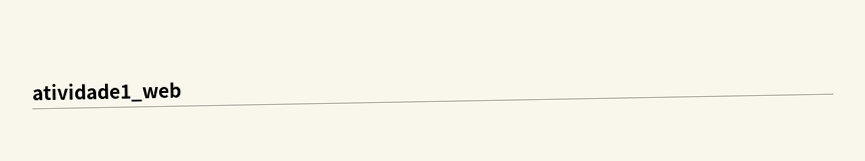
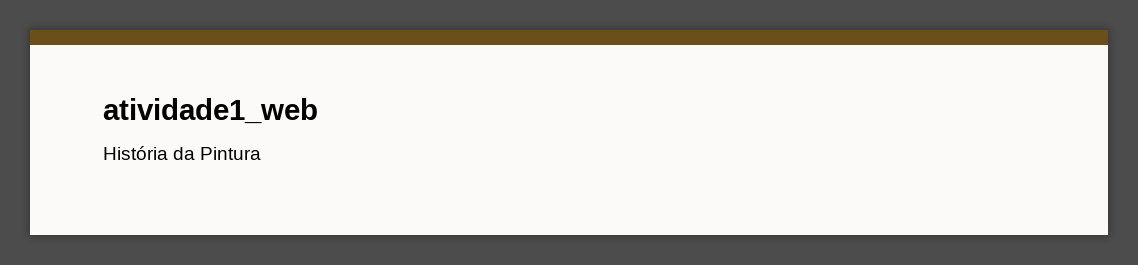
(182, 92) none -> [103,146,262,160] // História da Pintura

